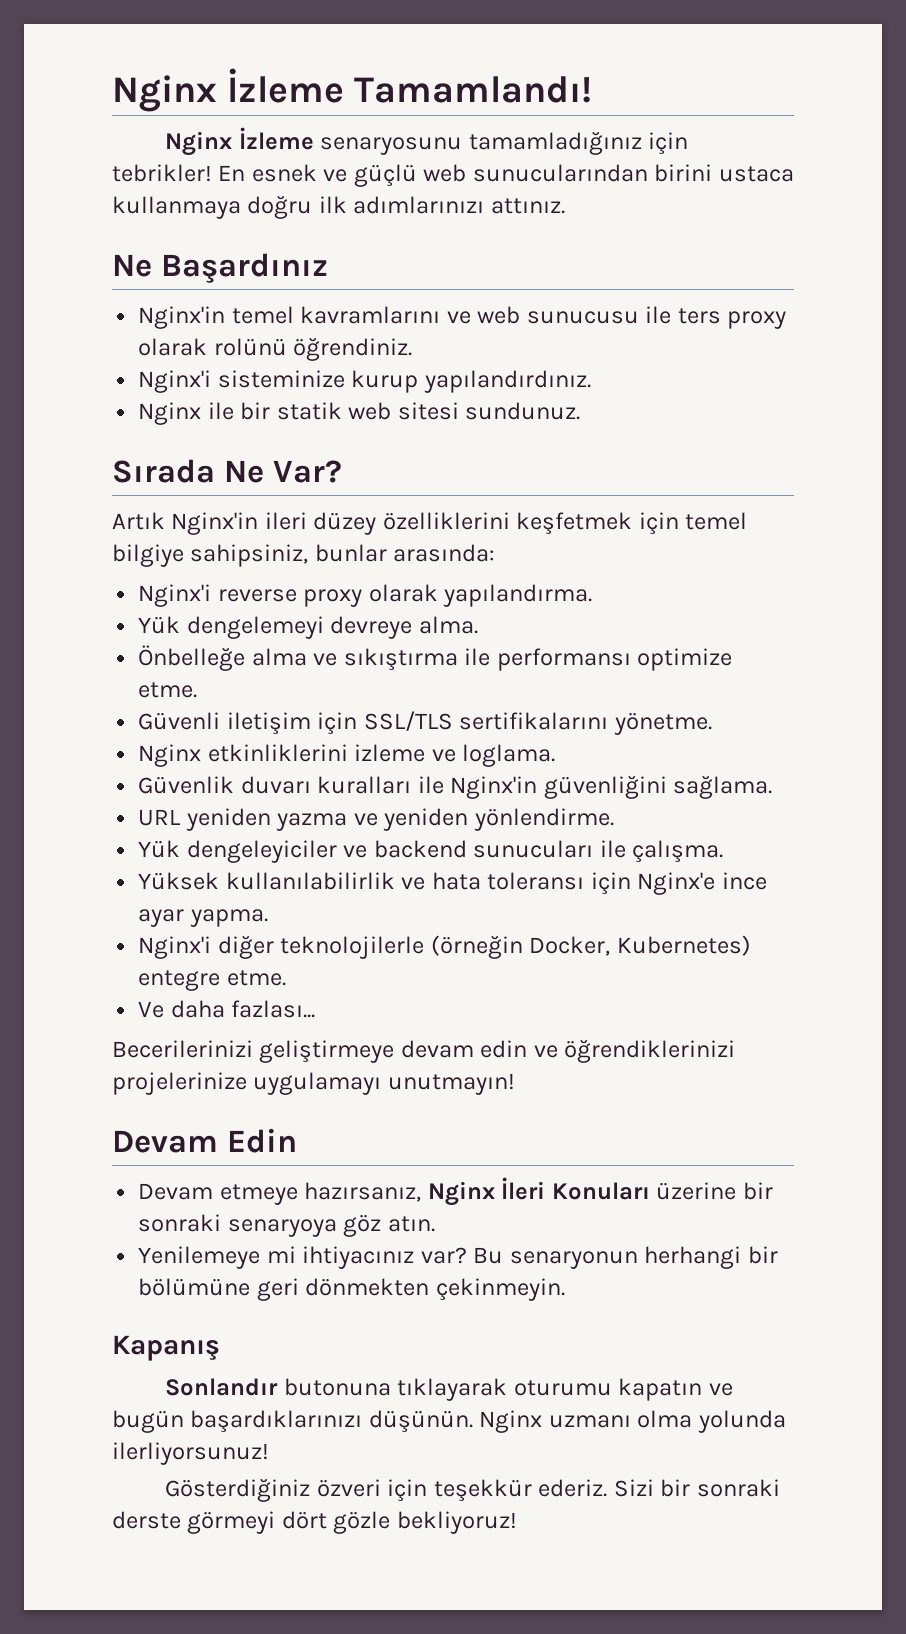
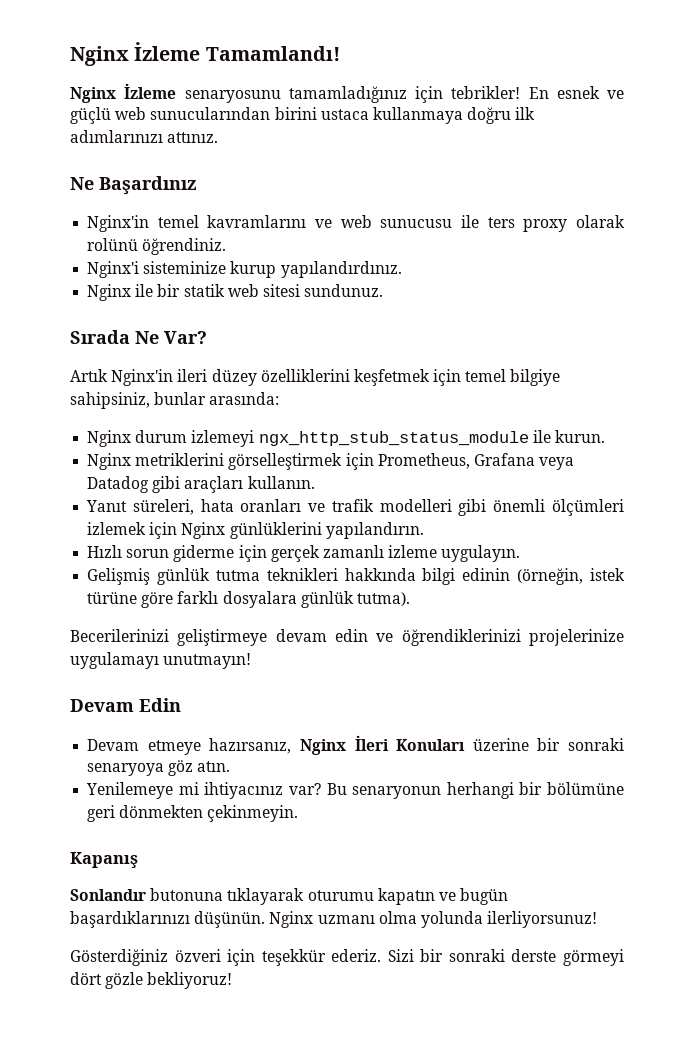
[138,584,593,607] [138,616,478,639] [138,645,733,671] [138,682,198,698] [138,711,712,735] [138,744,556,767] [138,776,773,799] [138,808,614,831] [138,840,724,863] [138,872,767,895] [138,909,268,927] [138,935,751,959] [138,970,286,991] [138,1000,316,1018] Nginx'i reverse proxy olarak yapılandırma. // Yük dengelemeyi devreye alma. // Önbelleğe alma ve sıkıştırma ile performansı optimize etme. // Güvenli iletişim için SSL/TLS sertifikalarını yönetme. // Nginx etkinliklerini izleme ve loglama. // Güvenlik duvarı kuralları ile Nginx'in güvenliğini sağlama. // URL yeniden yazma ve yeniden yönlendirme. // Yük dengeleyiciler ve backend sunucuları ile çalışma. // Yüksek kullanılabilirlik ve hata toleransı için Nginx'e ince ayar yapma. // Nginx'i diğer teknolojilerle (örneğin Docker, Kubernetes) entegre etme. // Ve daha fazlası... -> [87,430,605,447] [87,453,575,470] [87,476,315,493] [86,499,625,516] [87,522,424,539] [87,545,521,562] [87,568,625,585] [87,591,410,608] Nginx durum izlemeyi ngx_http_stub_status_module ile kurun. // Nginx metriklerini görselleştirmek için Prometheus, Grafana veya Datadog gibi araçları kullanın. // Yanıt süreleri, hata oranları ve trafik modelleri gibi önemli ölçümleri izlemek için Nginx günlüklerini yapılandırın. // Hızlı sorun giderme için gerçek zamanlı izleme uygulayın. // Gelişmiş günlük tutma teknikleri hakkında bilgi edinin (örneğin, istek türüne göre farklı dosyalara günlük tutma).

